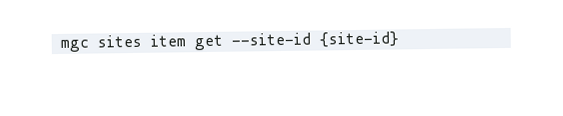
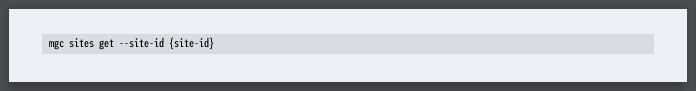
[149,34,186,47] item -> (94, 43) none

